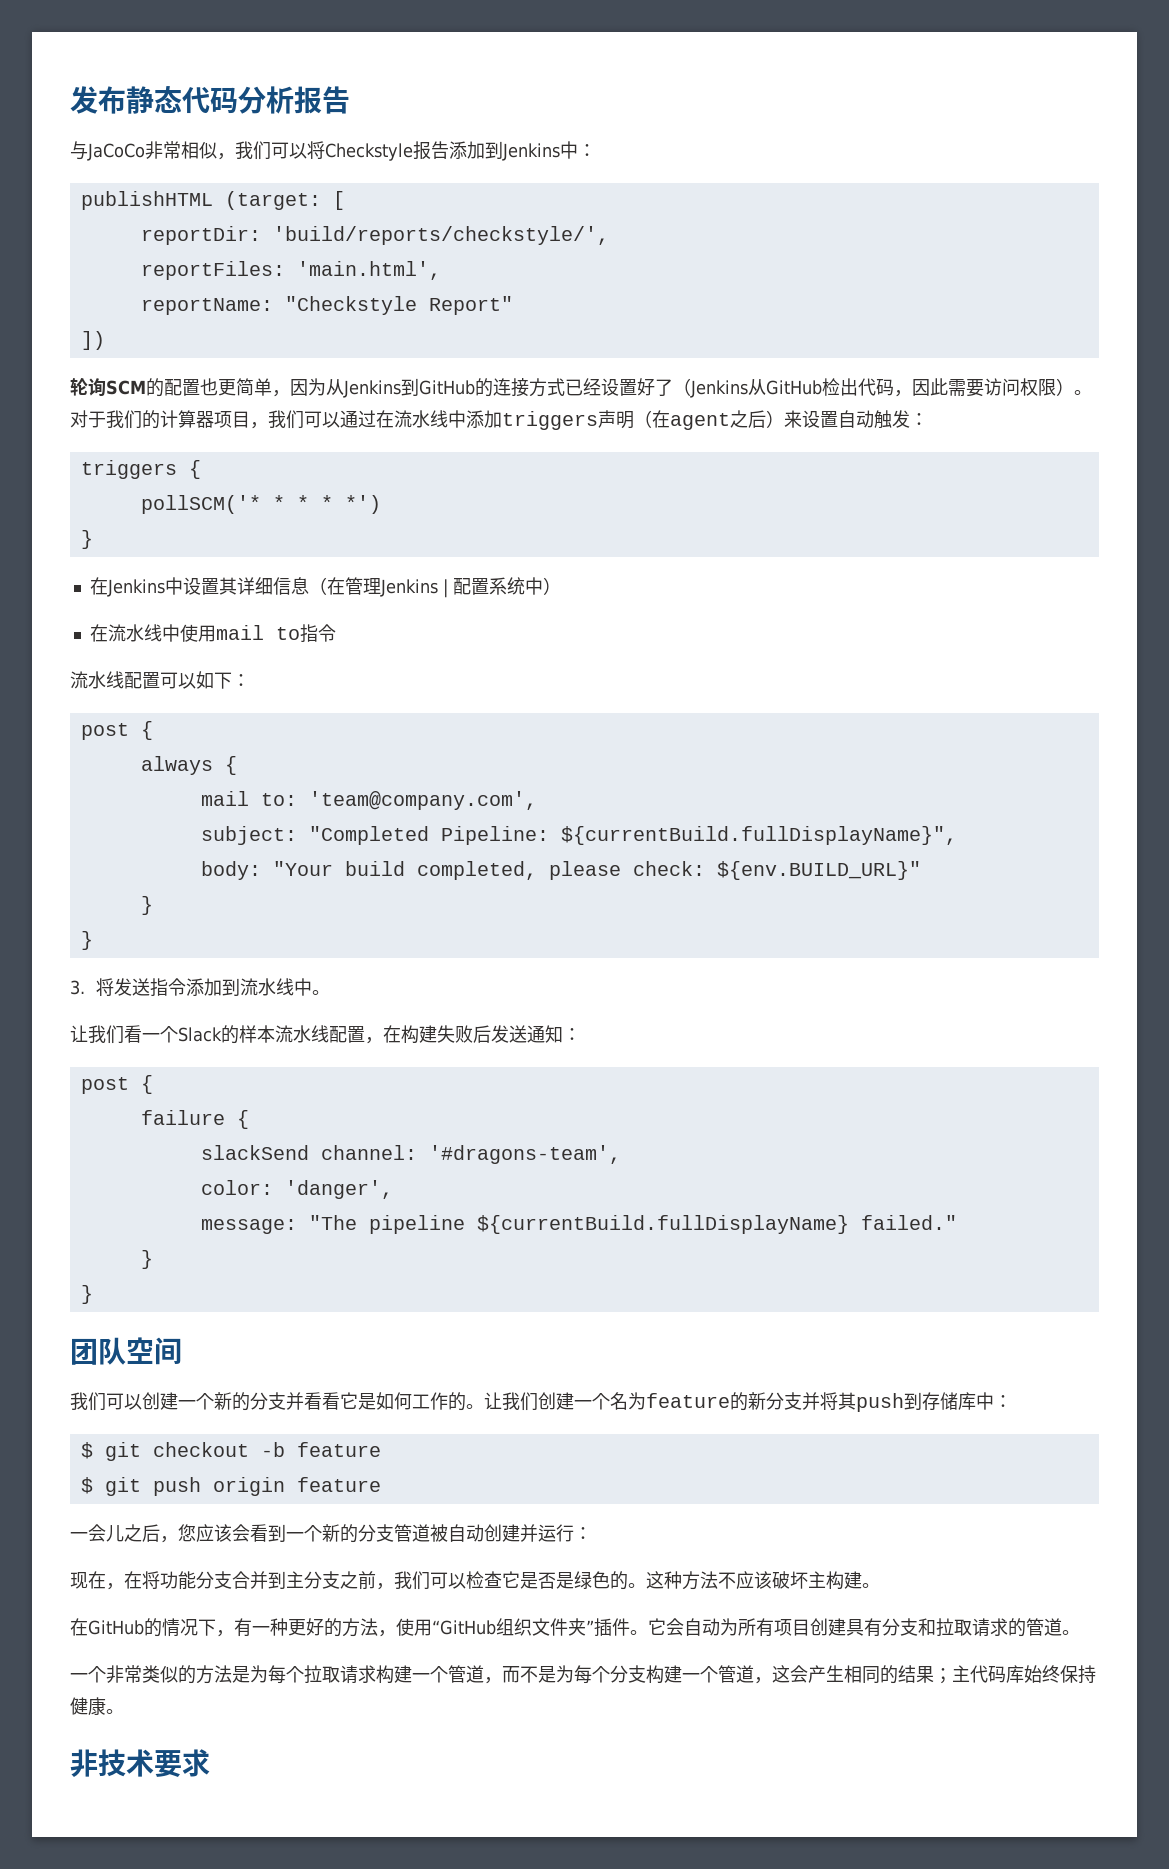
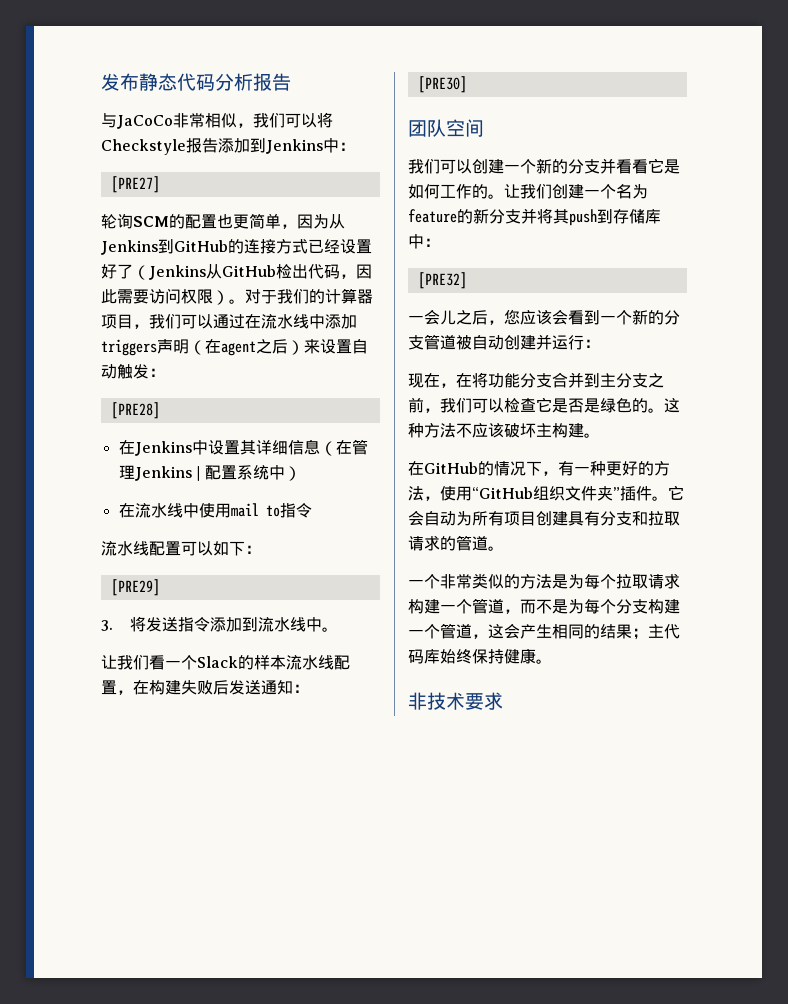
[80,191,345,210] [140,226,609,245] [140,261,441,280] [140,296,513,315] [80,331,105,350] publishHTML (target: [ // reportDir: 'build/reports/checkstyle/', // reportFiles: 'main.html', // reportName: "Checkstyle Report" // ]) -> [110,176,160,193] [PRE27]
[80,460,201,479] [140,495,381,514] [80,530,93,549] triggers { // pollSCM('* * * * *') // } -> [110,402,160,419] [PRE28]
[80,721,153,740] [140,756,237,775] [200,791,537,810] [200,826,957,845] [200,861,921,880] [140,896,153,915] [80,931,93,950] post { // always { // mail to: 'team@company.com', // subject: "Completed Pipeline: ${currentBuild.fullDisplayName}", // body: "Your build completed, please check: ${env.BUILD_URL}" // } // } -> [110,579,160,596] [PRE29]
[80,1075,153,1094] [140,1110,249,1129] [200,1145,621,1164] [200,1180,393,1199] [200,1215,957,1234] [140,1250,153,1269] [80,1285,93,1304] post { // failure { // slackSend channel: '#dragons-team', // color: 'danger', // message: "The pipeline ${currentBuild.fullDisplayName} failed." // } // } -> [417,76,467,93] [PRE30]
[80,1442,381,1461] [80,1477,381,1496] $ git checkout -b feature // $ git push origin feature -> [417,272,467,289] [PRE32]

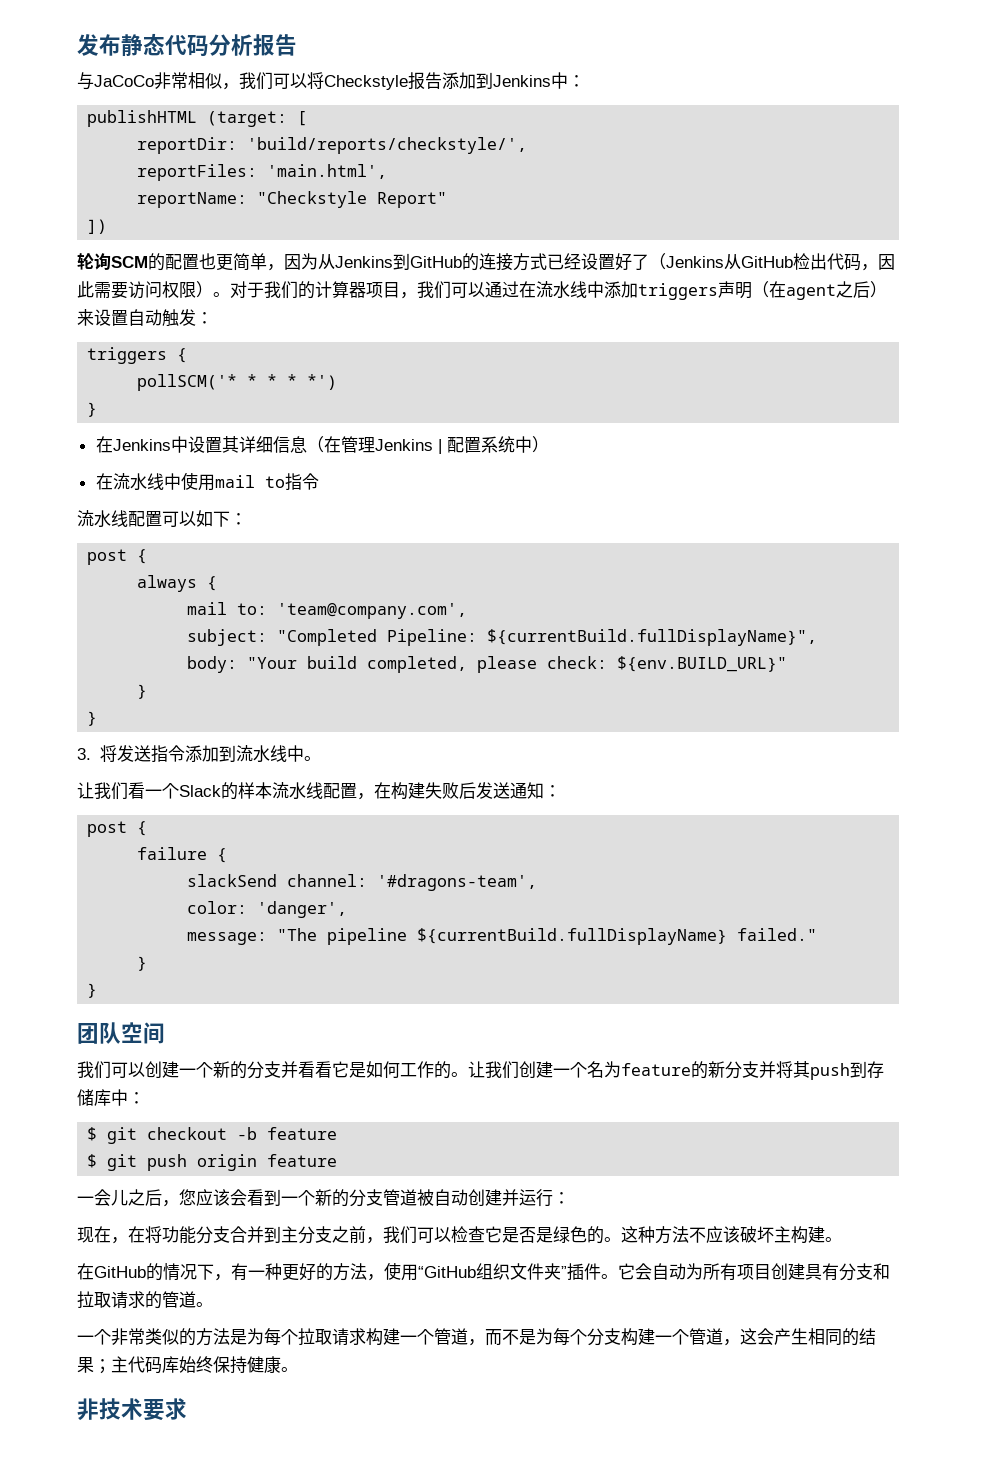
[110,176,160,193] [PRE27] -> [87,110,308,127] [137,137,528,154] [137,164,388,181] [137,191,448,208] [87,219,108,234] publishHTML (target: [ // reportDir: 'build/reports/checkstyle/', // reportFiles: 'main.html', // reportName: "Checkstyle Report" // ])
[110,402,160,419] [PRE28] -> [87,347,188,364] [137,374,338,391] [87,402,98,417] triggers { // pollSCM('* * * * *') // }
[110,579,160,596] [PRE29] -> [87,549,148,565] [137,575,218,592] [187,602,468,619] [187,629,818,646] [187,656,788,673] [137,684,148,699] [87,711,98,726] post { // always { // mail to: 'team@company.com', // subject: "Completed Pipeline: ${currentBuild.fullDisplayName}", // body: "Your build completed, please check: ${env.BUILD_URL}" // } // }
[417,76,467,93] [PRE30] -> [87,821,148,837] [137,847,228,863] [187,874,538,891] [187,901,348,918] [187,928,818,945] [137,956,148,971] [87,983,98,998] post { // failure { // slackSend channel: '#dragons-team', // color: 'danger', // message: "The pipeline ${currentBuild.fullDisplayName} failed." // } // }
[417,272,467,289] [PRE32] -> [87,1127,338,1144] [87,1154,338,1171] $ git checkout -b feature // $ git push origin feature

